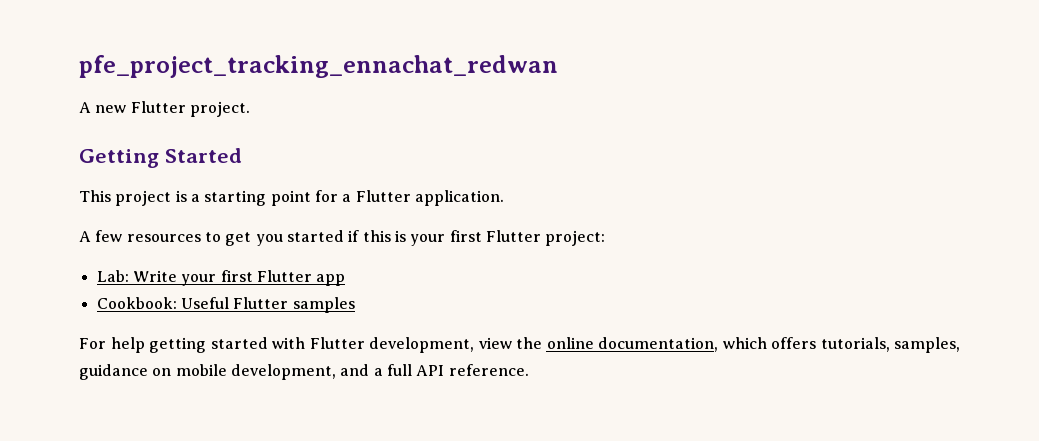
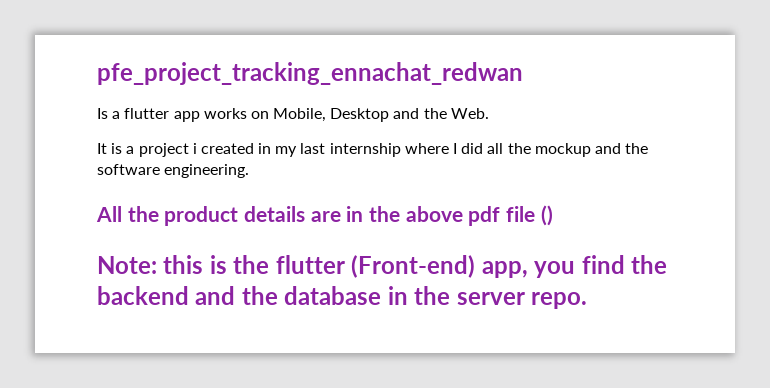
[79,101,250,117] [79,148,242,168] [79,190,504,206] [79,230,606,246] [96,270,346,286] [96,297,355,313] [79,337,960,353] [79,364,529,380] A new Flutter project. // Getting Started // This project is a starting point for a Flutter application. // A few resources to get you started if this is your first Flutter project: // Lab: Write your first Flutter app // Cookbook: Useful Flutter samples // For help getting started with Flutter development, view the online documentation, which offers tutorials, samples, guidance on mobile development, and a full API reference. -> [97,108,489,122] [97,143,649,157] [97,164,250,178] [96,205,553,226] [97,255,668,278] [97,286,588,309] Is a flutter app works on Mobile, Desktop and the Web. // It is a project i created in my last internship where I did all the mockup and the software engineering. // All the product details are in the above pdf file () // Note: this is the flutter (Front-end) app, you find the backend and the database in the server repo.

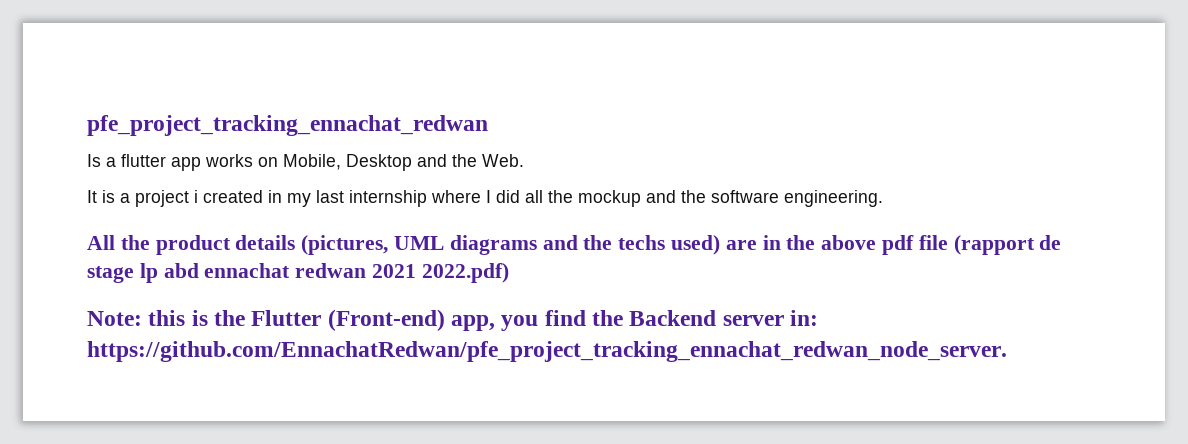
(306, 214) none -> [301,235,721,255] (pictures, UML diagrams and the techs used)
[540,205,553,226] () -> [953,235,1062,255] [87,263,509,283] (rapport de stage lp abd ennachat redwan 2021 2022.pdf)
[275,255,345,274] flutter -> [251,310,322,326] Flutter
[97,286,588,309] backend and the database in the server repo. -> [629,310,819,326] [87,341,1007,362] Backend server in: https://github.com/EnnachatRedwan/pfe_project_tracking_ennachat_redwan_node_server.

